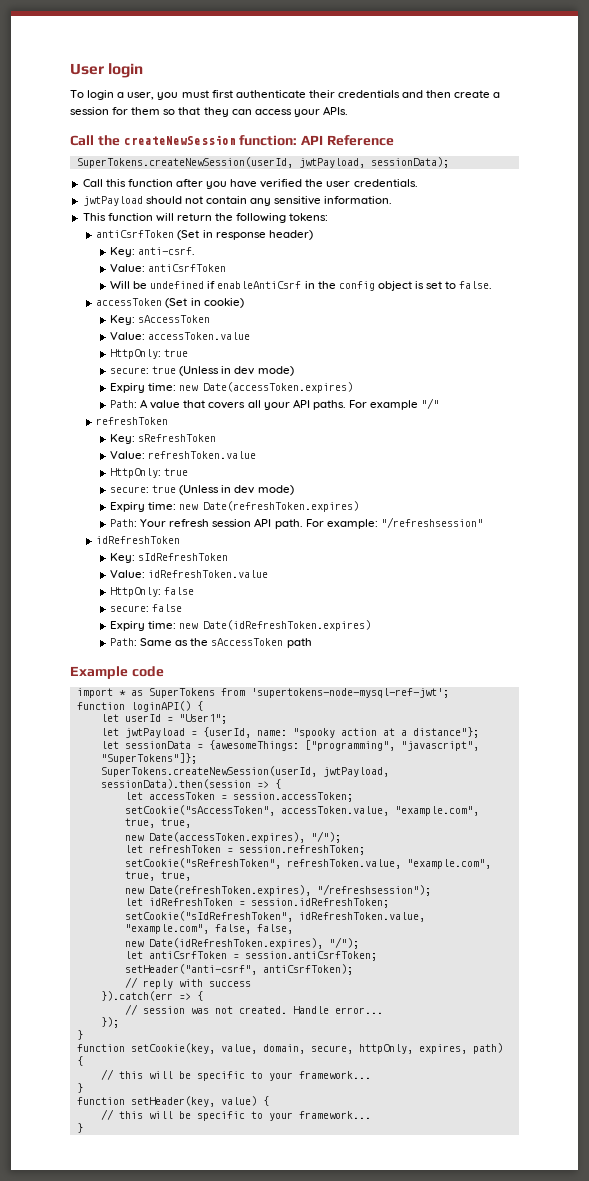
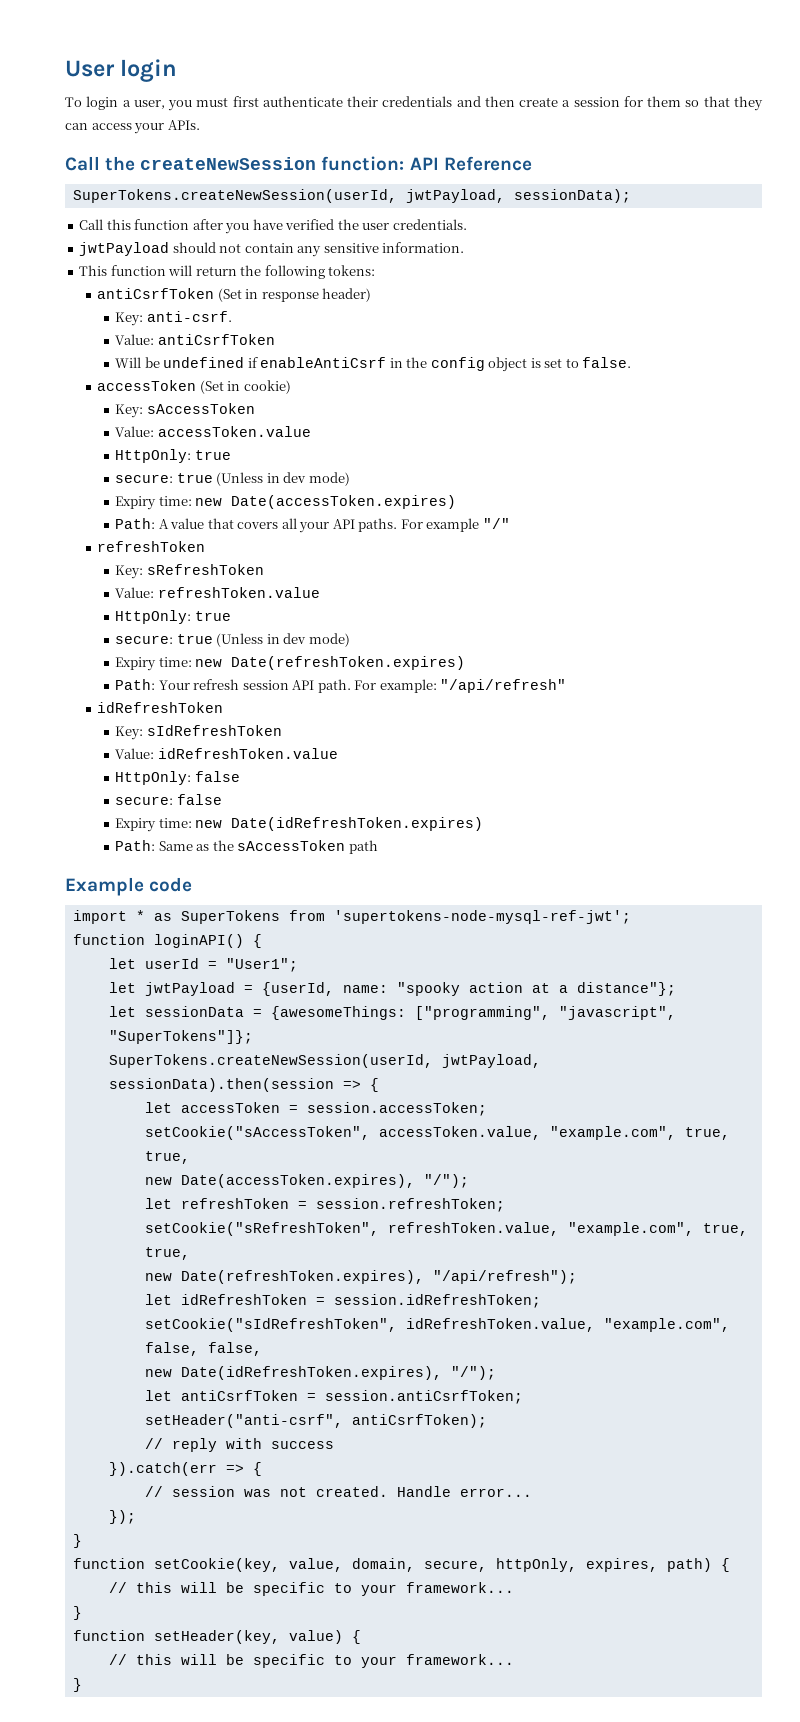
[380,517,483,528] "/refreshsession" -> [440,679,567,693] "/api/refresh"
[316,884,431,896] "/refreshsession"); -> [432,1270,577,1284] "/api/refresh");

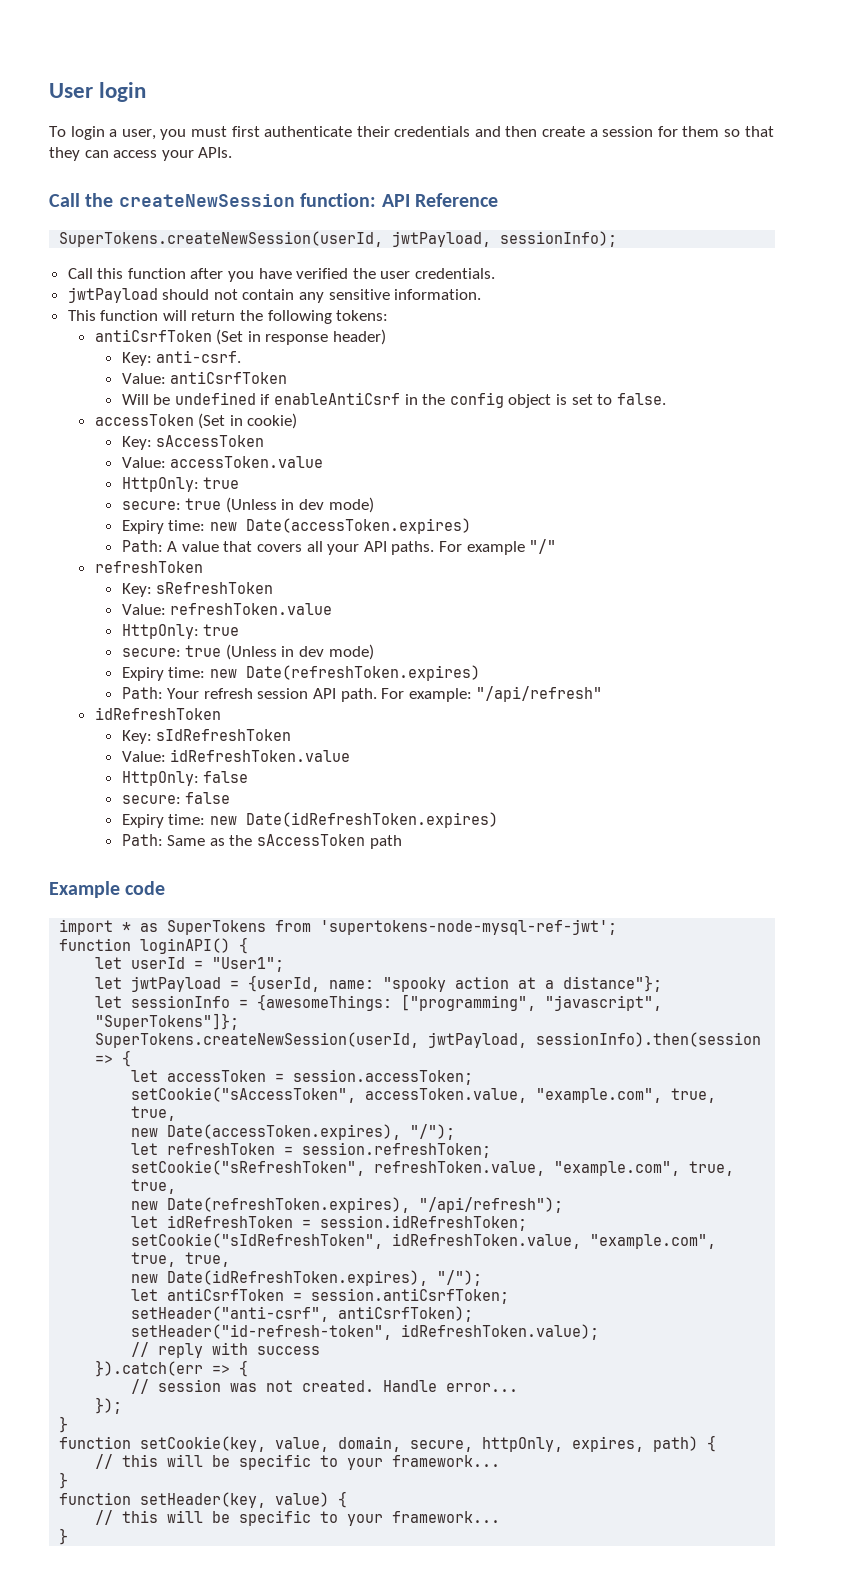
[513,189,631,203] sessionData); -> [500,231,618,247] sessionInfo);
[144,1006,244,1017] sessionData -> [131,995,231,1008] sessionInfo
[108,1078,334,1092] sessionData).then(session -> [536,1032,762,1047] sessionInfo).then(session
[144,1342,262,1356] false, false, -> [131,1252,231,1267] true, true,
(487, 1421) none -> [131,1324,600,1340] // setHeader("id-refresh-token", idRefreshToken.value);

